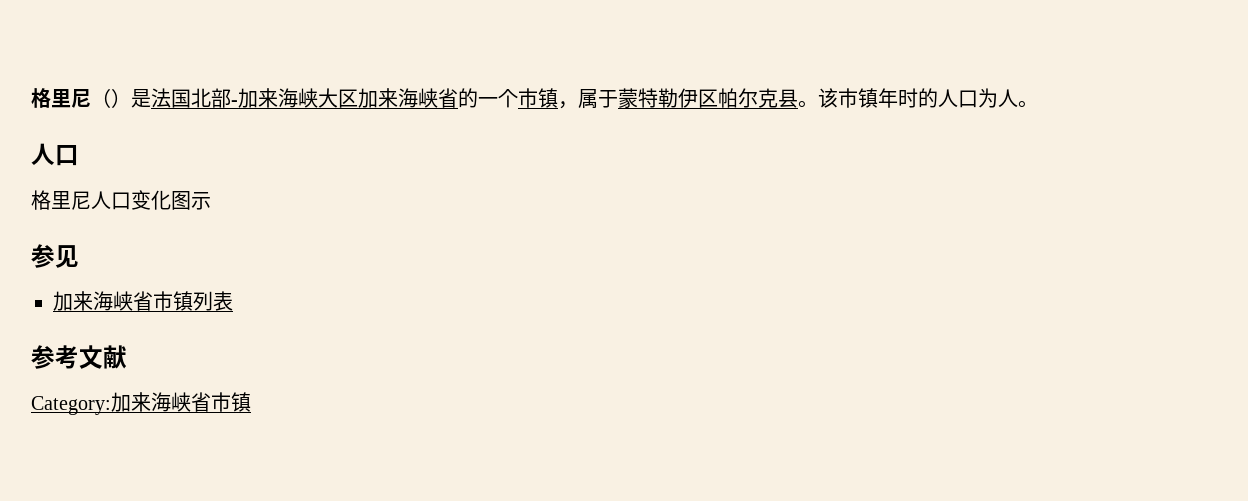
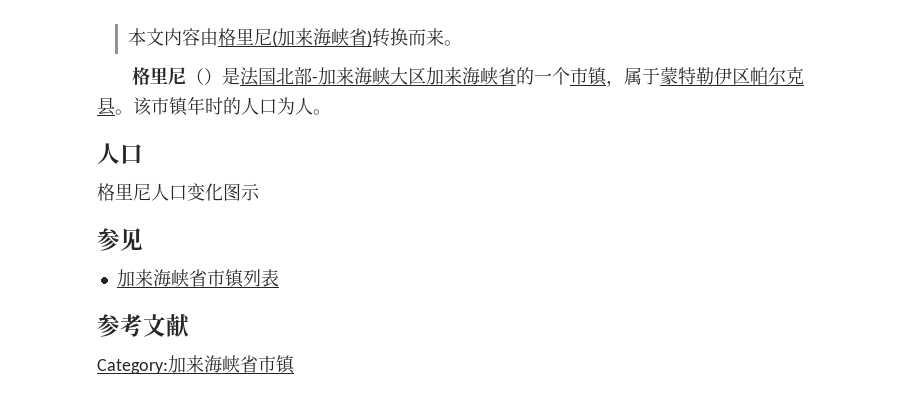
(31, 98) none -> [127,28,462,47] 本文内容由格里尼(加来海峡省)转换而来。 //

